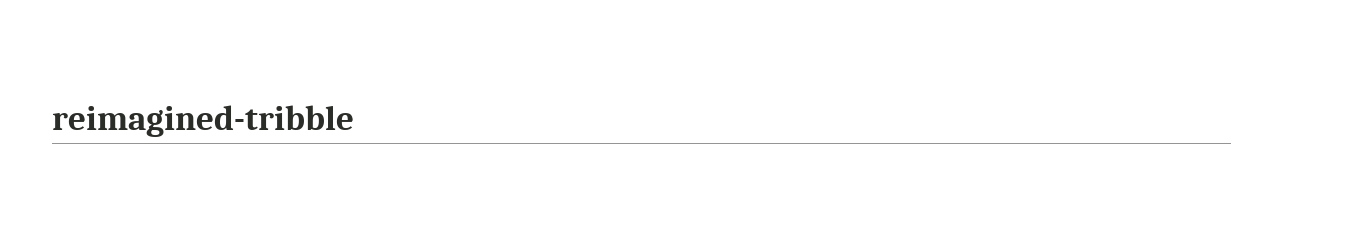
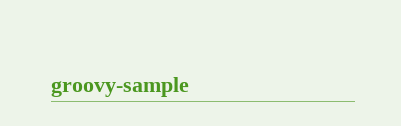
[52,105,354,137] reimagined-tribble -> [51,77,189,97] groovy-sample

